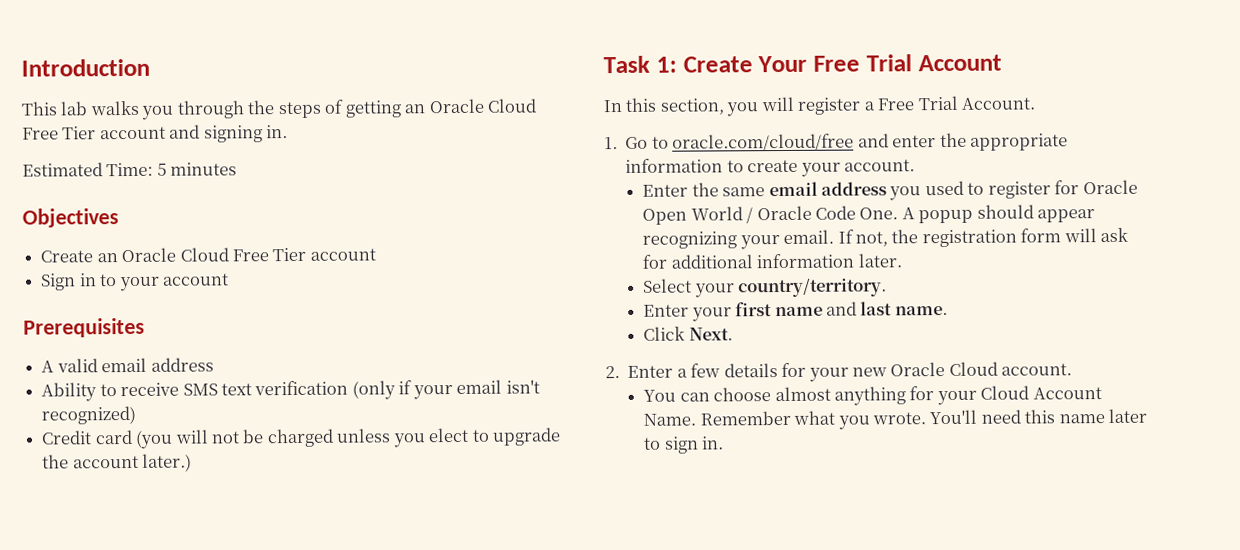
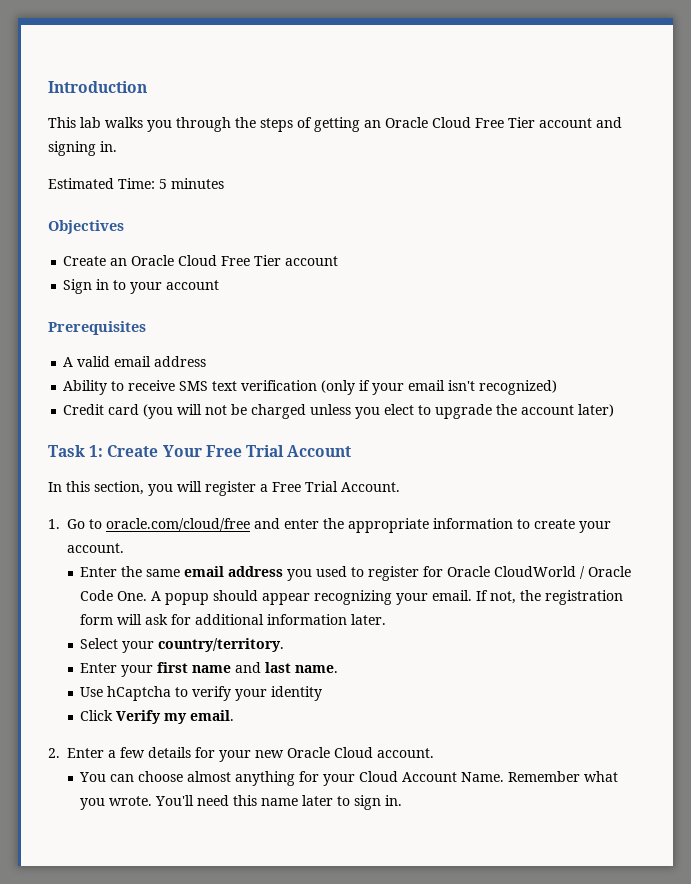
[142,453,193,472] later.) -> [578,404,615,417] later)
[642,206,743,225] Open World -> [494,566,577,577] CloudWorld
[643,326,733,341] Click Next. -> [80,686,323,701] [80,710,235,724] Use hCaptcha to verify your identity // Click Verify my email.

